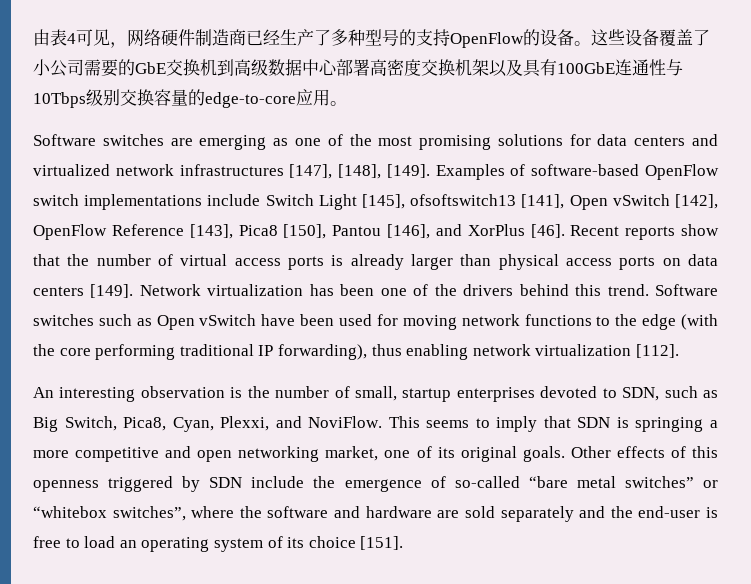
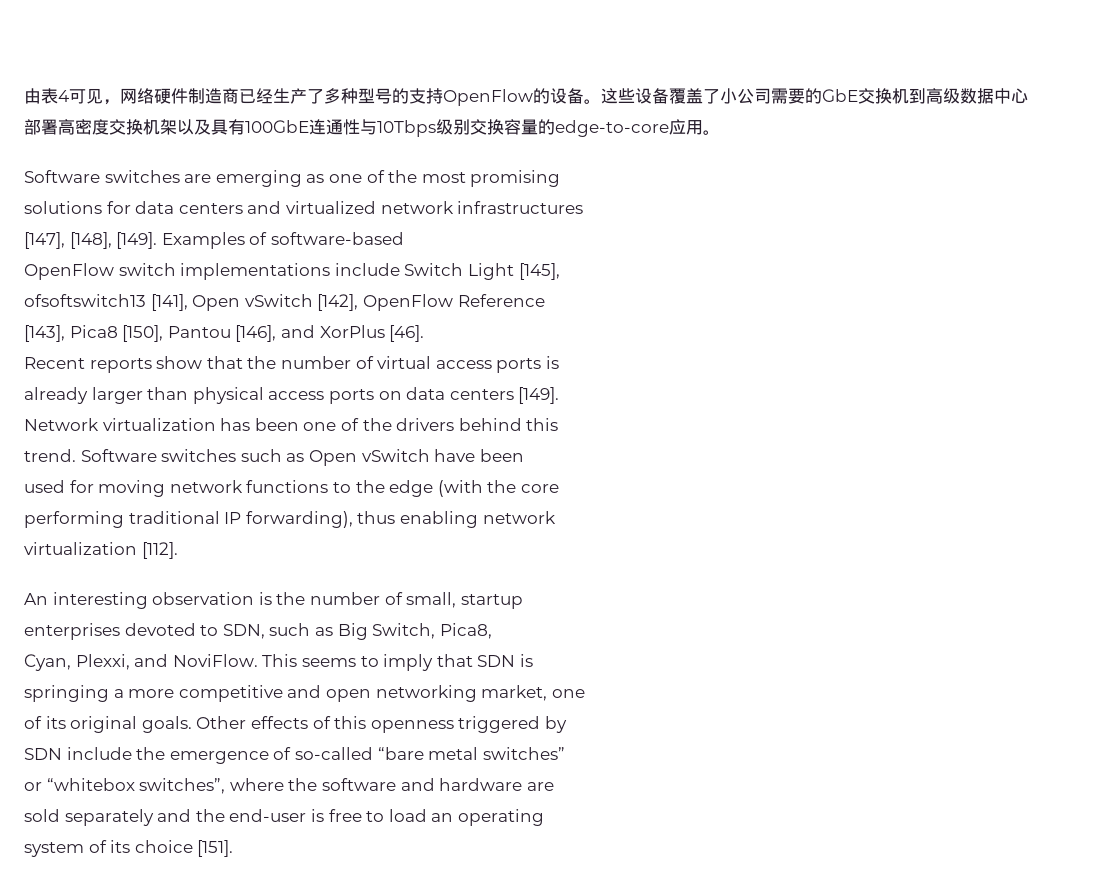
(492, 142) none -> (561, 178) //
(284, 170) none -> (584, 207) //
(640, 170) none -> (404, 238) //
(405, 201) none -> (560, 271) //
(184, 230) none -> (545, 300) //
(565, 231) none -> (425, 333) //
(344, 260) none -> (559, 362) //
(134, 291) none -> (560, 395) //
(602, 290) none -> (559, 424) //
(335, 320) none -> (524, 455) //
(91, 352) none -> (559, 488) //
(531, 350) none -> (556, 517) //
(452, 395) none -> (523, 601) //
(167, 424) none -> (492, 631) //
(629, 422) none -> (533, 660) //
(411, 454) none -> (585, 693) //
(201, 484) none -> (567, 724) //
(694, 482) none -> (565, 753) //
(460, 514) none -> (554, 786) //
(210, 544) none -> (544, 817) //

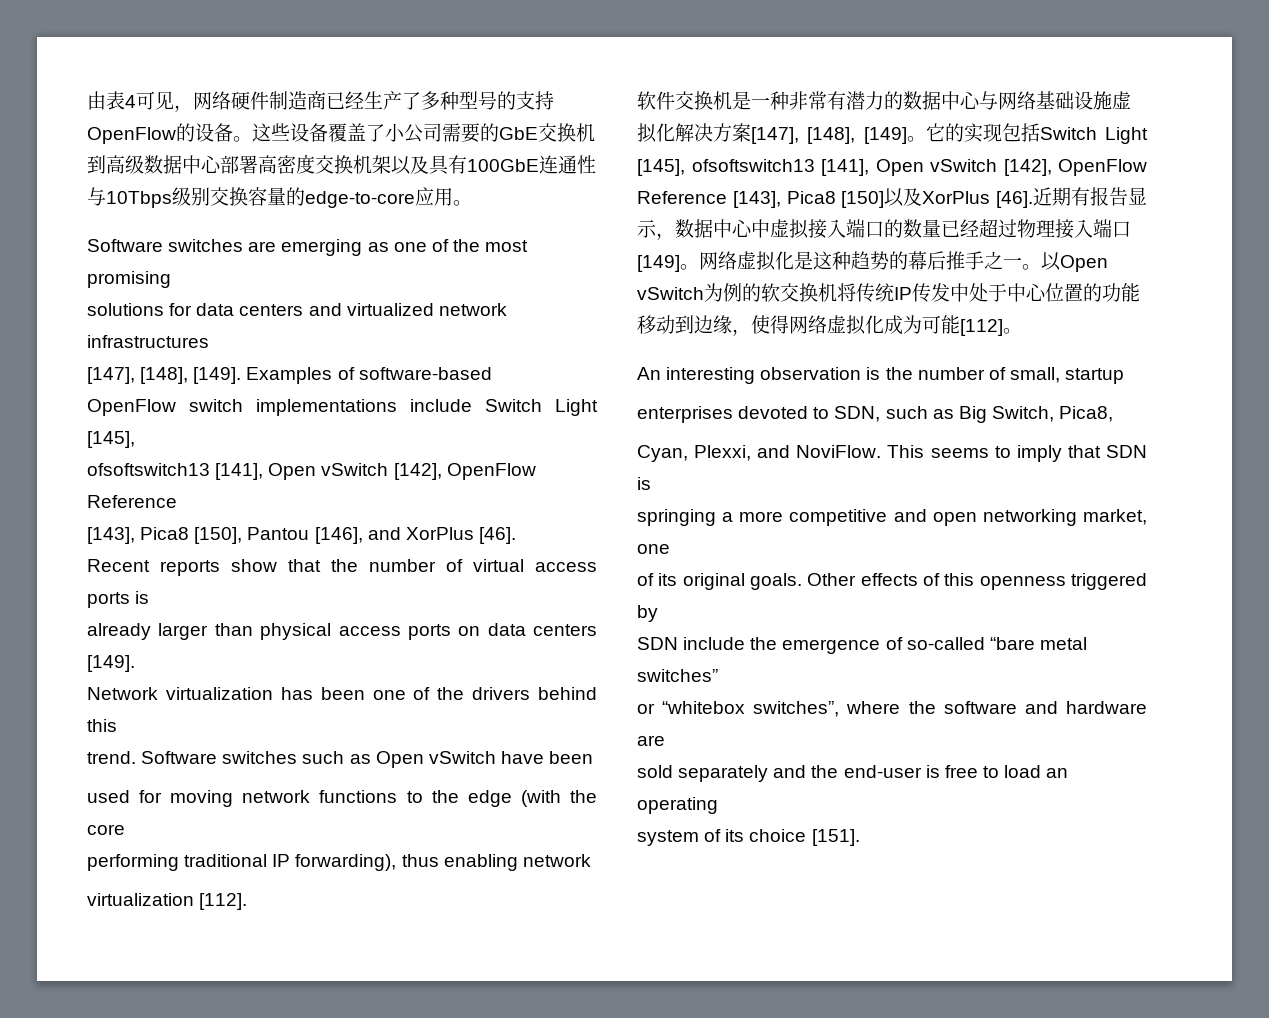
(178, 550) none -> [637,91,1131,110] [637,123,1148,144] [637,159,1147,176] [637,187,1147,208] [637,219,1131,240] [637,251,1108,272] [637,283,1140,302] [637,315,1022,336] // 软件交换机是一种非常有潜力的数据中心与网络基础设施虚拟化解决方案[147], [148], [149]。它的实现包括Switch Light [145], ofsoftswitch13 [141], Open vSwitch [142], OpenFlow Reference [143], Pica8 [150]以及XorPlus [46].近期有报告显示，数据中心中虚拟接入端口的数量已经超过物理接入端口[149]。网络虚拟化是这种趋势的幕后推手之一。以Open vSwitch为例的软交换机将传统IP传发中处于中心位置的功能移动到边缘，使得网络虚拟化成为可能[112]。

